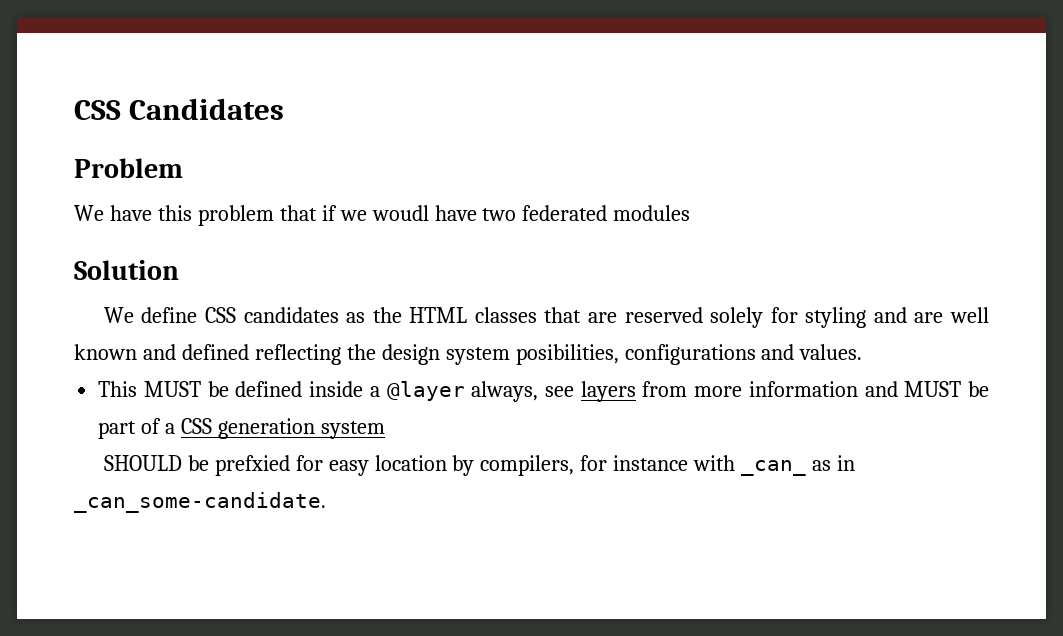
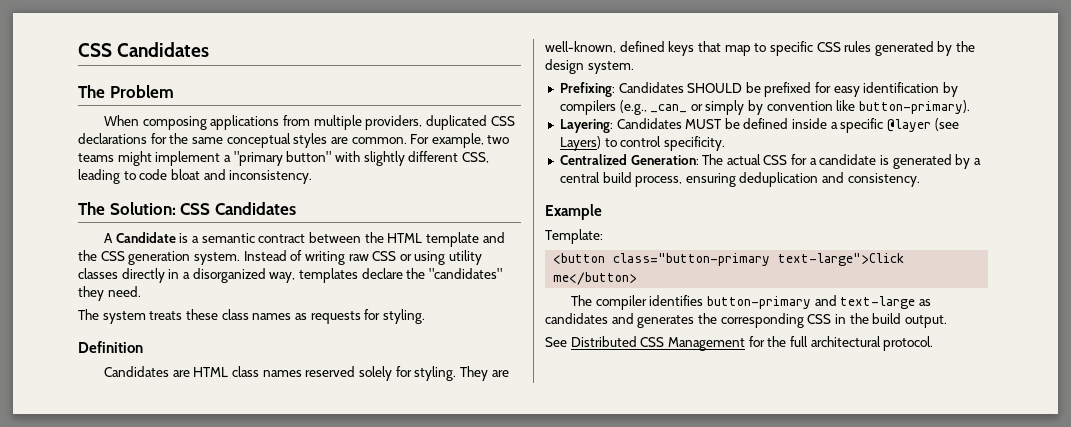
[74,98,285,120] CSS Candidates // -> [78,42,210,57] [78,85,105,98] CSS Candidates // The
[74,205,691,226] [74,260,179,280] [103,307,989,328] [74,344,863,365] [98,381,138,397] We have this problem that if we woudl have two federated modules // Solution // We define CSS candidates as the HTML classes that are reserved solely for styling and are well known and defined reflecting the design system posibilities, configurations and values. // This -> [104,115,515,130] [78,133,510,148] [78,151,489,166] [78,169,313,184] [78,202,296,215] [104,232,505,247] [78,250,483,265] [78,268,502,283] [78,286,141,301] [78,309,425,324] [78,341,143,353] [104,366,509,381] [545,41,976,56] [545,59,634,74] [559,82,959,97] [559,100,971,115] [559,118,682,133] When composing applications from multiple providers, duplicated CSS declarations for the same conceptual styles are common. For example, two teams might implement a "primary button" with slightly different CSS, leading to code bloat and inconsistency. // The Solution: CSS Candidates // A Candidate is a semantic contract between the HTML template and the CSS generation system. Instead of writing raw CSS or using utility classes directly in a disorganized way, templates declare the "candidates" they need. // The system treats these class names as requests for styling. // Definition // Candidates are HTML class names reserved solely for styling. They are well-known, defined keys that map to specific CSS rules generated by the design system. // Prefixing: Candidates SHOULD be prefixed for easy identification by compilers (e.g., _can_ or simply by convention like button-primary). // Layering: Candidates
[386,381,989,402] [98,418,385,439] [103,455,856,476] [74,492,326,513] @layer always, see layers from more information and MUST be part of a CSS generation system // SHOULD be prefxied for easy location by compilers, for instance with _can_ as in _can_some-candidate. -> [840,118,959,133] [559,136,725,151] [559,154,981,169] [559,172,920,187] [545,204,602,220] [545,229,603,244] [553,253,905,266] [553,272,638,285] [571,295,932,310] [545,313,947,328] [545,336,934,351] specific @layer (see Layers) to control specificity. // Centralized Generation: The actual CSS for a candidate is generated by a central build process, ensuring deduplication and consistency. // Example // Template: // <button class="button-primary text-large">Click me</button> // The compiler identifies button-primary and text-large as candidates and generates the corresponding CSS in the build output. // See Distributed CSS Management for the full architectural protocol.

